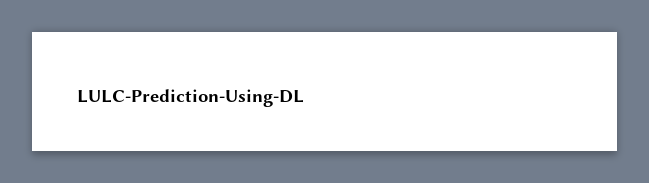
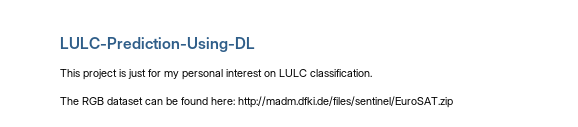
(304, 98) none -> [60,69,372,80] [60,96,453,108] // This project is just for my personal interest on LULC classification. // The RGB dataset can be found here: http://madm.dfki.de/files/sentinel/EuroSAT.zip

